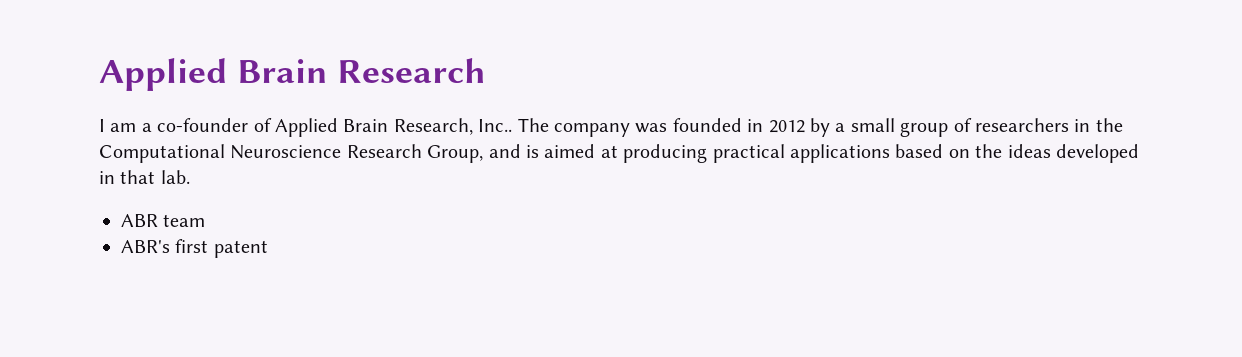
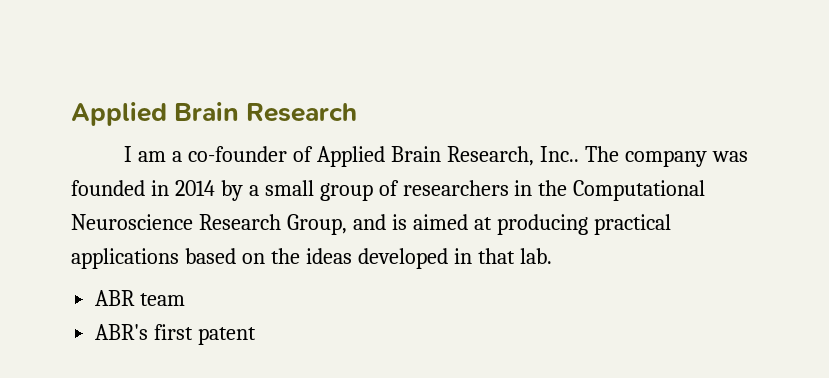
[768,120,805,133] 2012 -> [174,180,215,196] 2014

